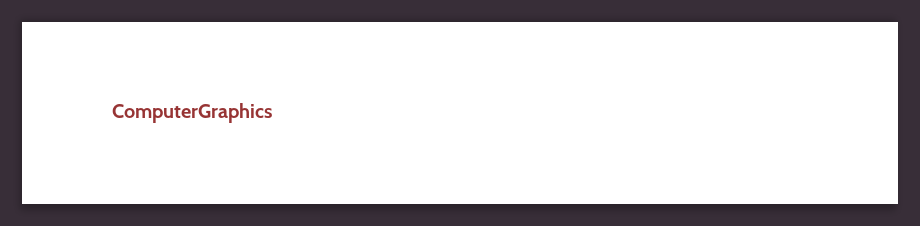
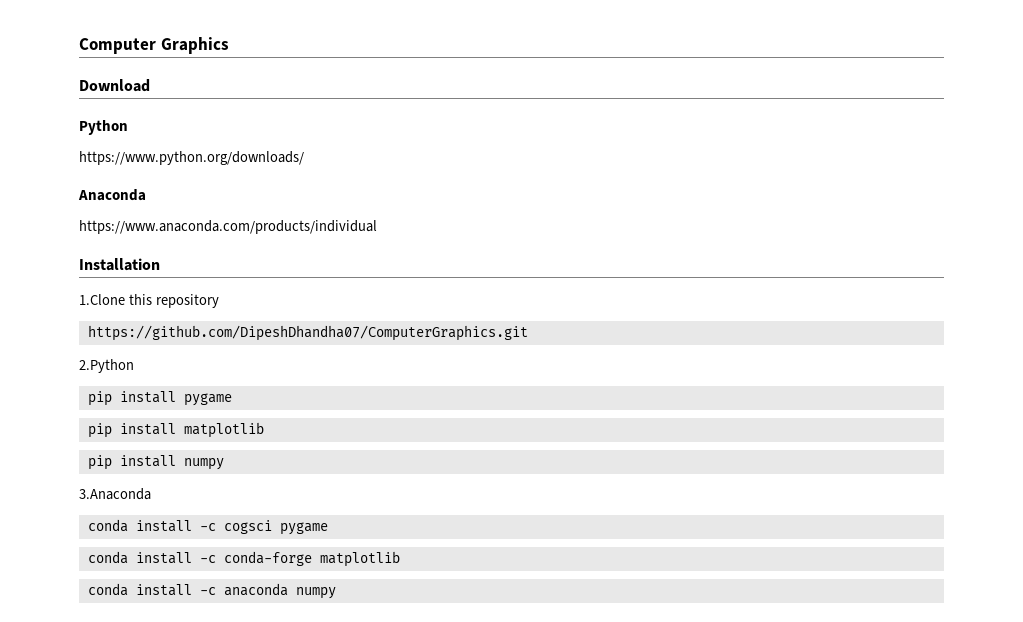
[112,103,272,123] ComputerGraphics -> [79,37,229,54] [79,79,150,92] [79,120,128,135] [79,151,304,165] [78,189,146,201] [79,220,377,234] [79,258,160,271] [79,294,219,308] [87,325,528,341] [79,359,134,373] [87,391,232,406] [87,422,264,438] [87,455,224,470] [79,488,151,500] [87,519,328,535] [87,551,400,567] [87,583,336,599] Computer Graphics // Download // Python // https://www.python.org/downloads/ // Anaconda // https://www.anaconda.com/products/individual // Installation // 1.Clone this repository // https://github.com/DipeshDhandha07/ComputerGraphics.git // 2.Python // pip install pygame // pip install matplotlib // pip install numpy // 3.Anaconda // conda install -c cogsci pygame // conda install -c conda-forge matplotlib // conda install -c anaconda numpy

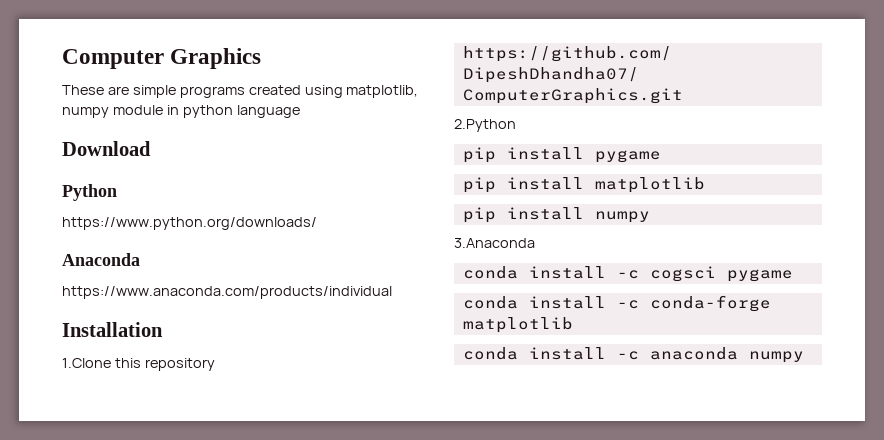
(229, 45) none -> [62,85,419,98] [62,105,300,118] // These are simple programs created using matplotlib, numpy module in python language

